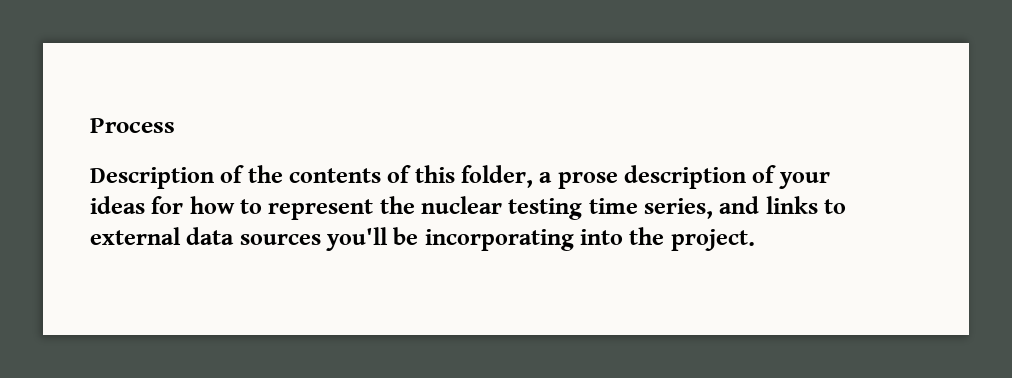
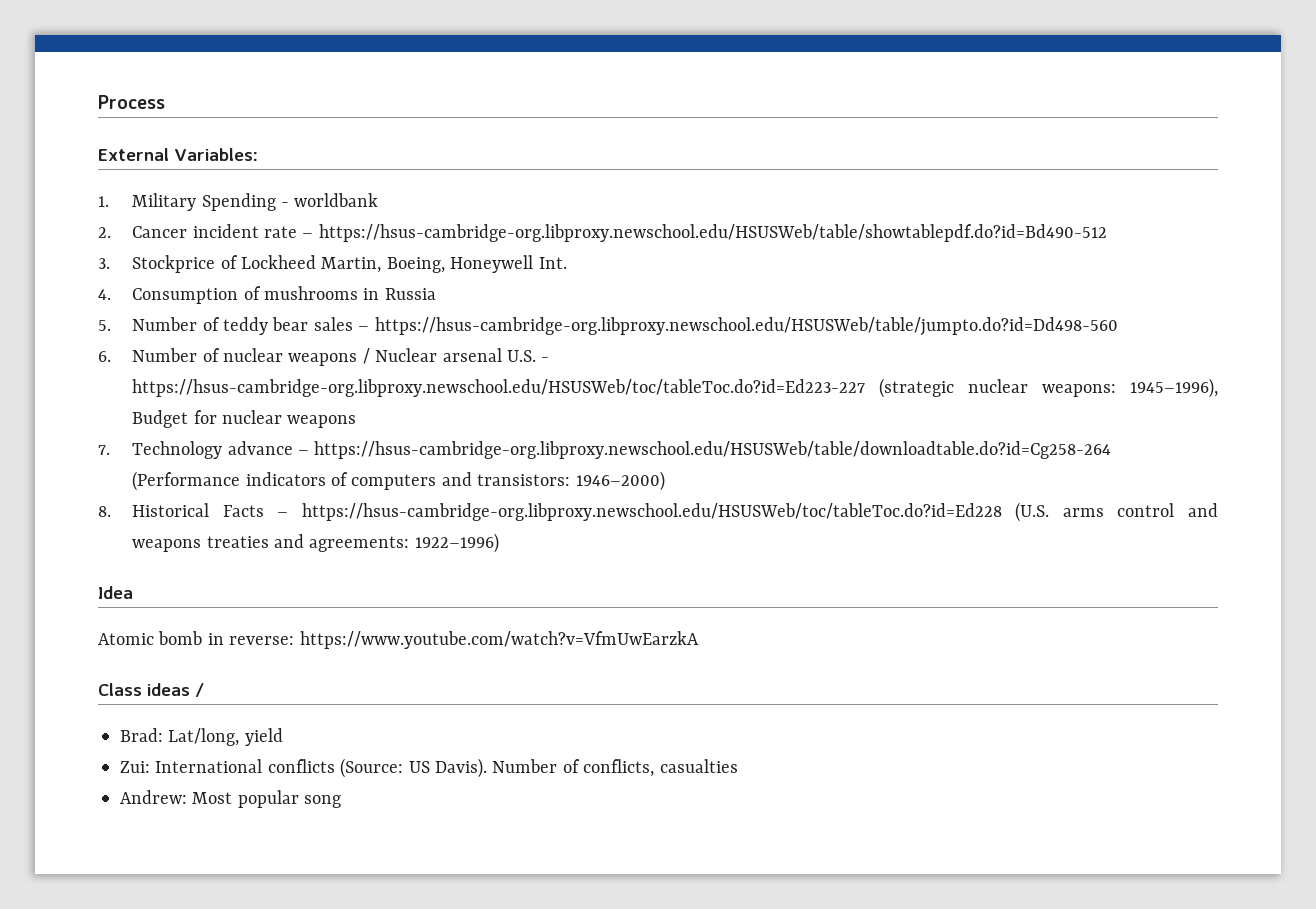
[90,165,830,189] [90,196,847,220] [90,227,755,251] Description of the contents of this folder, a prose description of your ideas for how to represent the nuclear testing time series, and links to external data sources you'll be incorporating into the project. -> [98,148,258,161] [98,193,379,211] [98,224,1107,242] [98,255,567,273] [98,286,436,304] [98,317,1118,336] [98,348,550,366] [132,378,1219,398] [132,410,357,428] [98,441,1112,459] [132,471,665,491] [98,502,1218,522] [132,533,499,553] [98,586,133,599] [98,631,699,649] [98,683,204,697] [120,728,283,746] [120,758,738,778] [120,790,342,808] External Variables: // 1. Military Spending - worldbank // 2. Cancer incident rate – https://hsus-cambridge-org.libproxy.newschool.edu/HSUSWeb/table/showtablepdf.do?id=Bd490-512 // 3. Stockprice of Lockheed Martin, Boeing, Honeywell Int. // 4. Consumption of mushrooms in Russia // 5. Number of teddy bear sales – https://hsus-cambridge-org.libproxy.newschool.edu/HSUSWeb/table/jumpto.do?id=Dd498-560 // 6. Number of nuclear weapons / Nuclear arsenal U.S. - https://hsus-cambridge-org.libproxy.newschool.edu/HSUSWeb/toc/tableToc.do?id=Ed223-227 (strategic nuclear weapons: 1945–1996), Budget for nuclear weapons // 7. Technology advance – https://hsus-cambridge-org.libproxy.newschool.edu/HSUSWeb/table/downloadtable.do?id=Cg258-264 (Performance indicators of computers and transistors: 1946–2000) // 8. Historical Facts – https://hsus-cambridge-org.libproxy.newschool.edu/HSUSWeb/toc/tableToc.do?id=Ed228 (U.S. arms control and weapons treaties and agreements: 1922–1996) // Idea // Atomic bomb in reverse: https://www.youtube.com/watch?v=VfmUwEarzkA // Class ideas / // Brad: Lat/long, yield // Zui: International conflicts (Source: US Davis). Number of conflicts, casualties // Andrew: Most popular song

